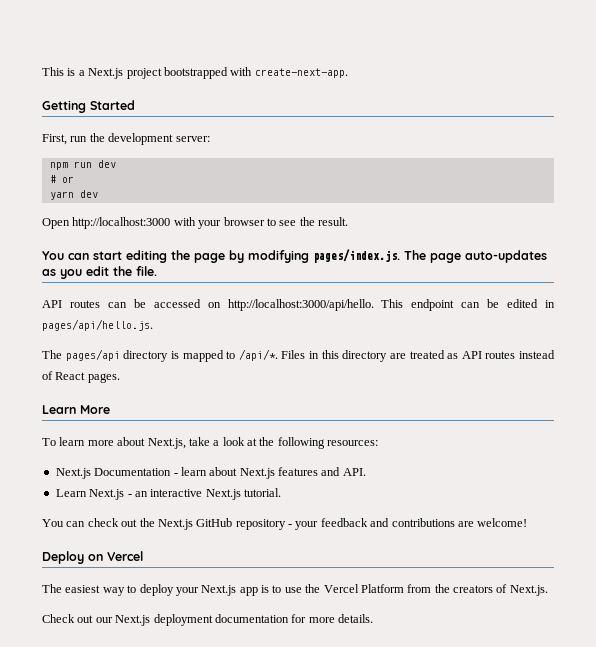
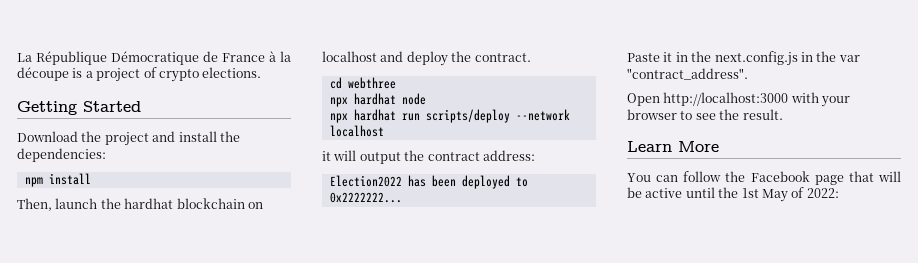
[42,67,348,79] [42,100,135,113] [42,133,210,145] [49,160,116,170] [49,175,74,183] [49,190,98,200] This is a Next.js project bootstrapped with create-next-app. // Getting Started // First, run the development server: // npm run dev // # or // yarn dev -> [17,51,291,65] [17,67,262,82] [17,101,141,115] [17,131,240,146] [17,148,106,162] [24,173,91,187] [17,198,263,211] [322,51,531,66] [329,77,396,89] [329,93,426,107] [329,109,570,123] [329,125,384,137] [322,150,535,164] [329,175,528,189] [329,192,402,203] [627,51,860,66] [627,68,748,80] La République Démocratique de France à la découpe is a project of crypto elections. // Getting Started // Download the project and install the dependencies: // npm install // Then, launch the hardhat blockchain on localhost and deploy the contract. // cd webthree // npx hardhat node // npx hardhat run scripts/deploy --network localhost // it will output the contract address: // Election2022 has been deployed to 0x2222222... // Paste it in the next.config.js in the var "contract_address".
[42,249,547,263] [42,266,157,279] [42,299,556,311] [42,319,153,331] [42,349,555,362] [42,371,120,383] [42,405,110,414] [42,437,379,449] [55,467,366,479] [55,488,281,500] [42,518,528,530] [42,551,143,564] [42,584,548,596] [42,614,373,626] You can start editing the page by modifying pages/index.js. The page auto-updates as you edit the file. // API routes can be accessed on http://localhost:3000/api/hello. This endpoint can be edited in pages/api/hello.js. // The pages/api directory is mapped to /api/*. Files in this directory are treated as API routes instead of React pages. // Learn More // To learn more about Next.js, take a look at the following resources: // Next.js Documentation - learn about Next.js features and API. // Learn Next.js - an interactive Next.js tutorial. // You can check out the Next.js GitHub repository - your feedback and contributions are welcome! // Deploy on Vercel // The easiest way to deploy your Next.js app is to use the Vercel Platform from the creators of Next.js. // Check out our Next.js deployment documentation for more details. -> [627,141,719,152] [627,171,901,185] [627,187,839,202] Learn More // You can follow the Facebook page that will be active until the 1st May of 2022:

